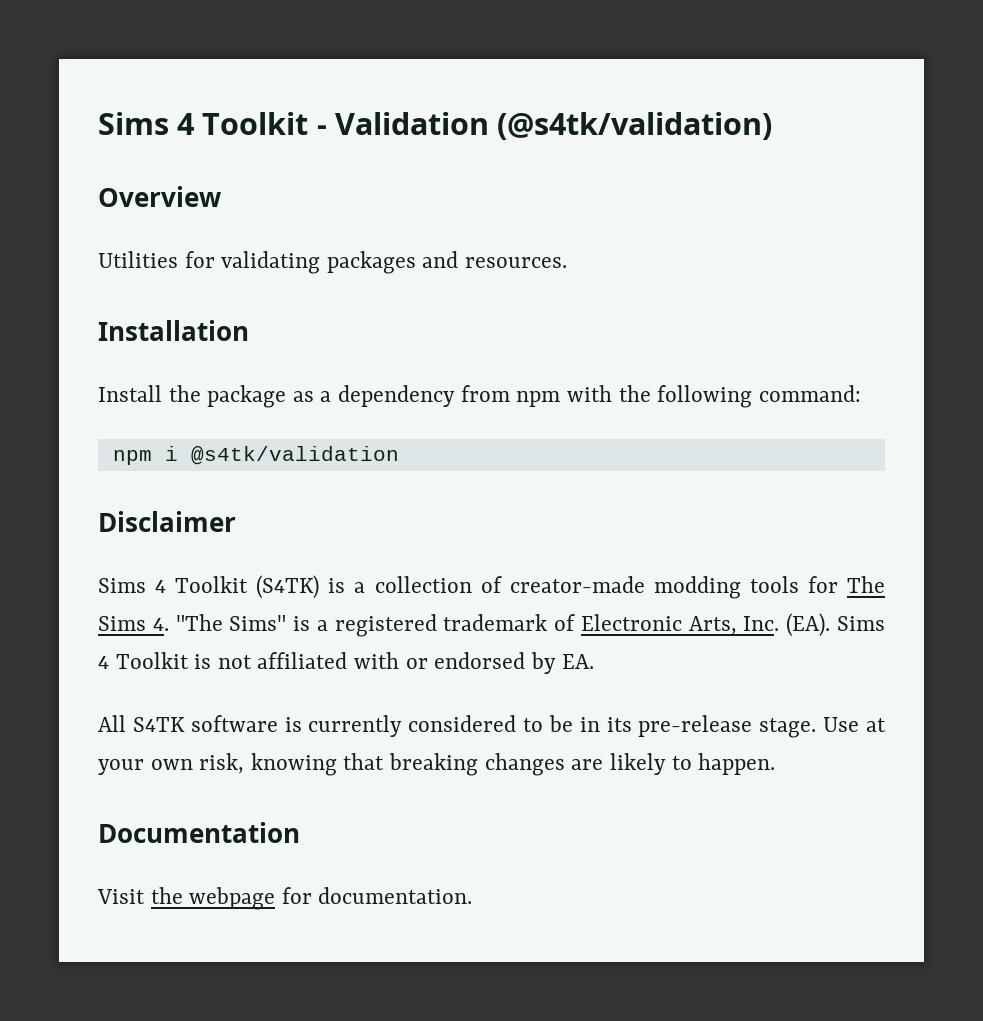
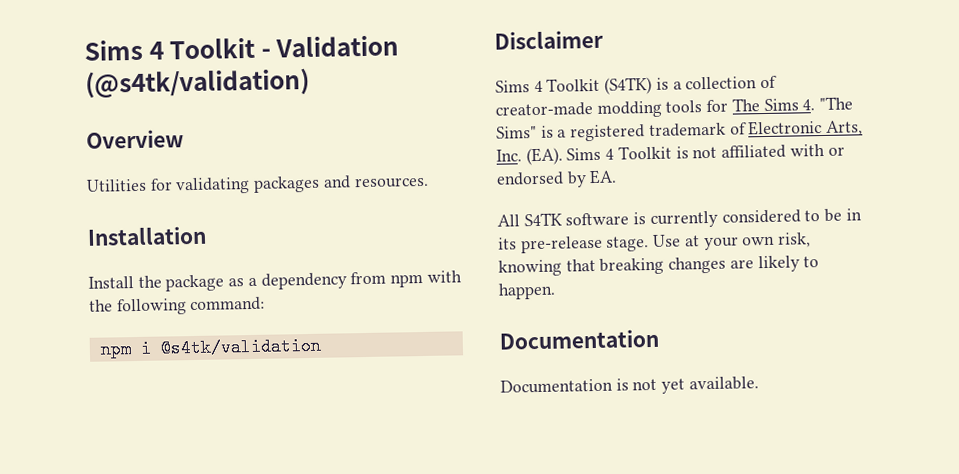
[97,887,473,910] Visit the webpage for documentation. -> [500,376,759,394] Documentation is not yet available.

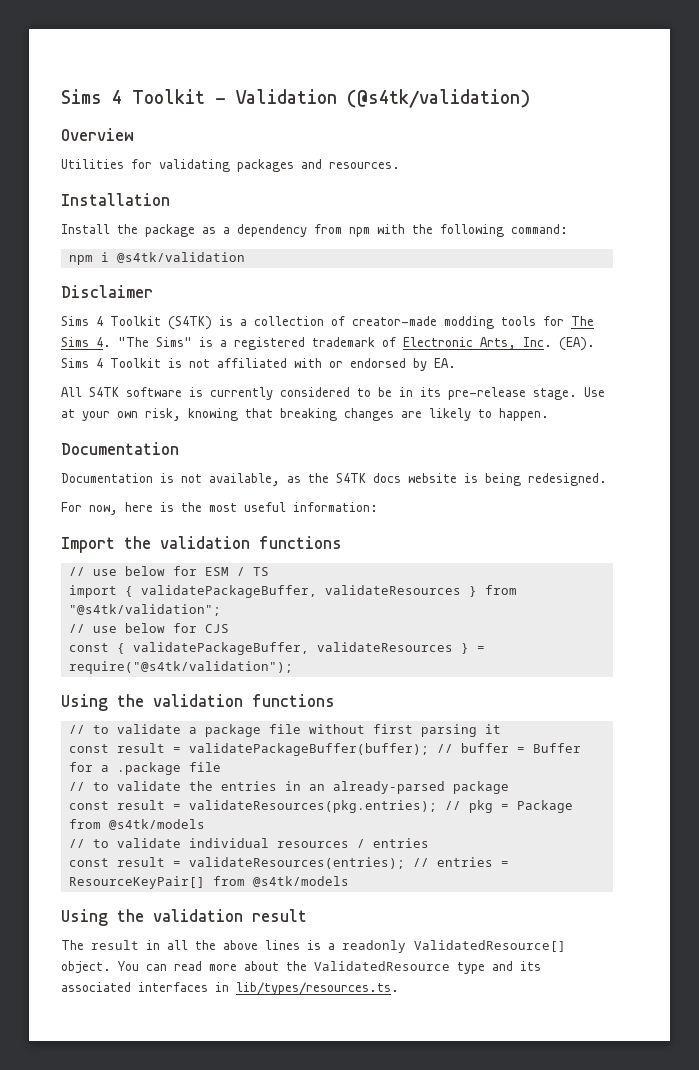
[661,376,759,394] yet available. -> [209,473,607,486] [61,502,378,515] [61,536,342,553] [68,566,269,576] [68,585,517,598] [68,604,221,616] [68,623,229,633] [68,642,485,655] [68,661,293,674] [61,694,335,711] [68,724,501,737] [68,743,581,756] [68,762,221,775] [68,781,509,794] [68,800,573,813] [68,819,205,830] [68,838,429,848] [68,857,509,869] [68,876,349,889] [61,909,307,926] [61,940,566,953] [61,961,541,974] [61,982,399,995] available, as the S4TK docs website is being redesigned. // For now, here is the most useful information: // Import the validation functions // // use below for ESM / TS // import { validatePackageBuffer, validateResources } from "@s4tk/validation"; // // use below for CJS // const { validatePackageBuffer, validateResources } = require("@s4tk/validation"); // Using the validation functions // // to validate a package file without first parsing it // const result = validatePackageBuffer(buffer); // buffer = Buffer for a .package file // // to validate the entries in an already-parsed package // const result = validateResources(pkg.entries); // pkg = Package from @s4tk/models // // to validate individual resources / entries // const result = validateResources(entries); // entries = ResourceKeyPair[] from @s4tk/models // Using the validation result // The result in all the above lines is a readonly ValidatedResource[] object. You can read more about the ValidatedResource type and its associated interfaces in lib/types/resources.ts.

